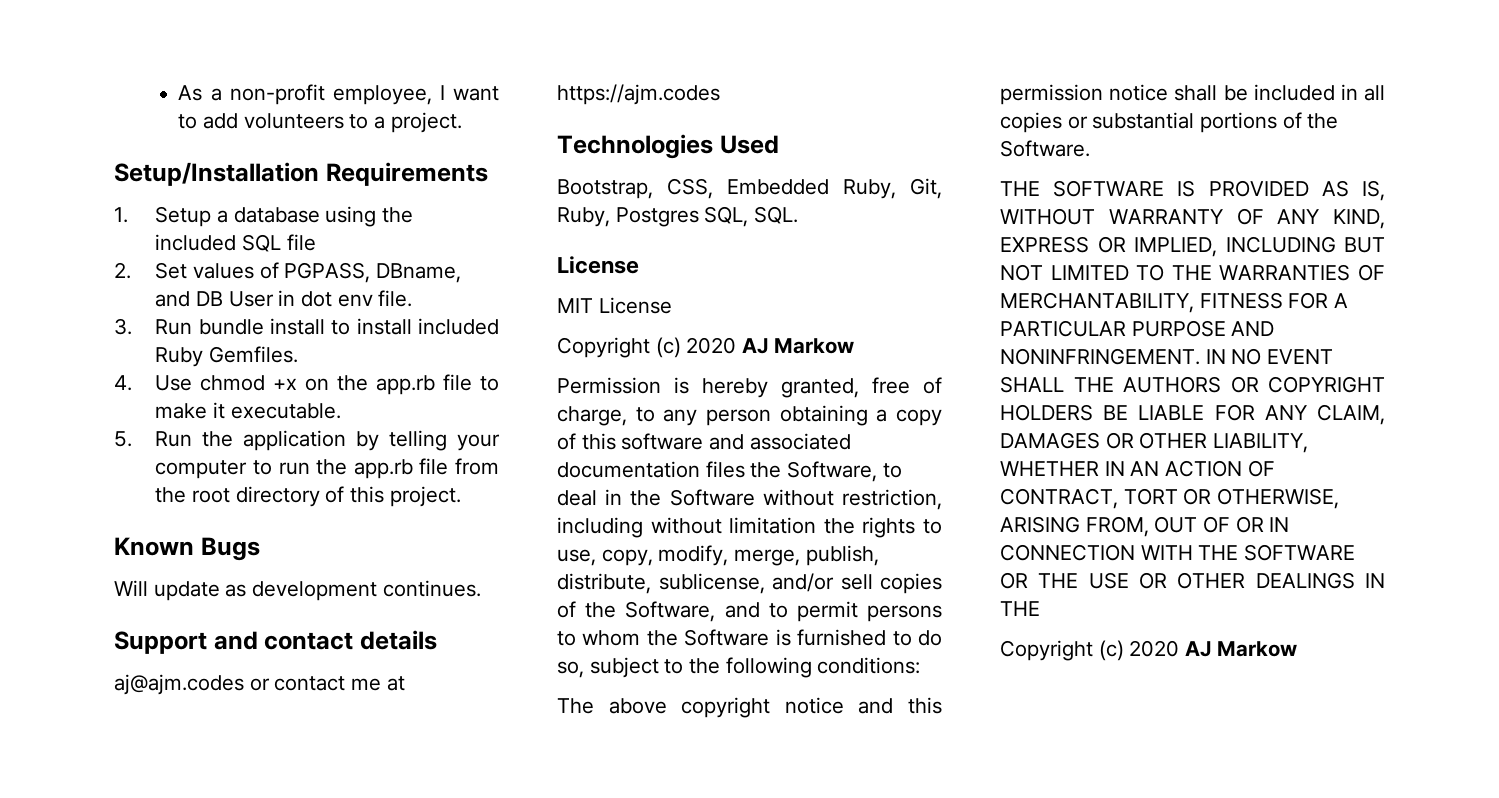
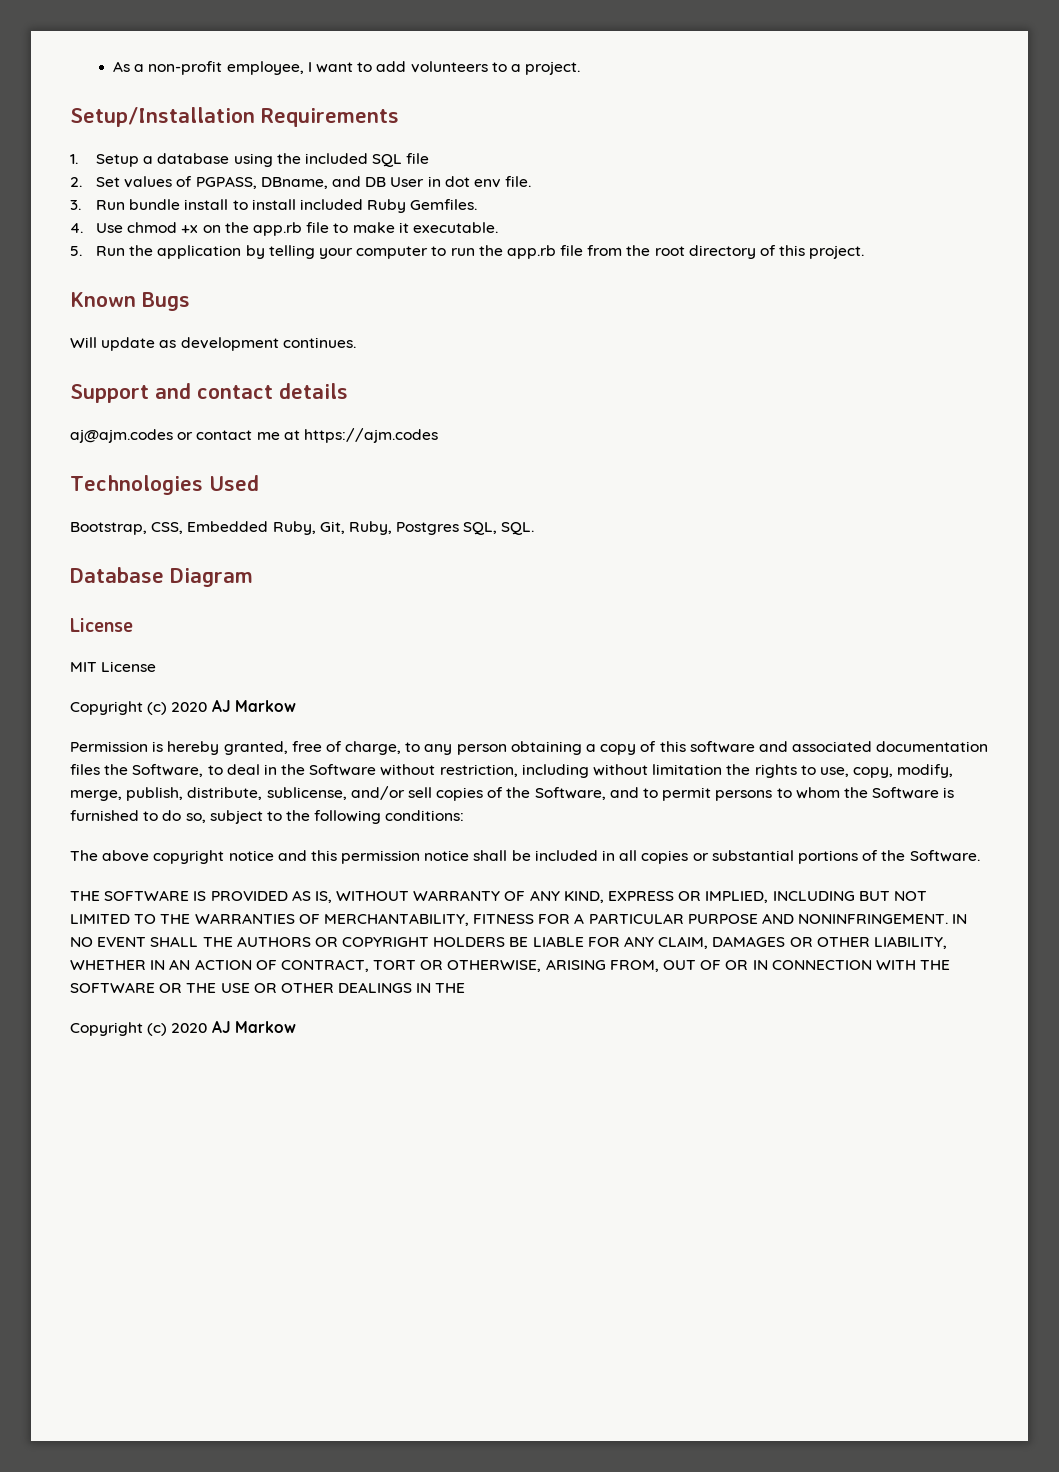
(799, 215) none -> [70,567,253,587] // Database Diagram

